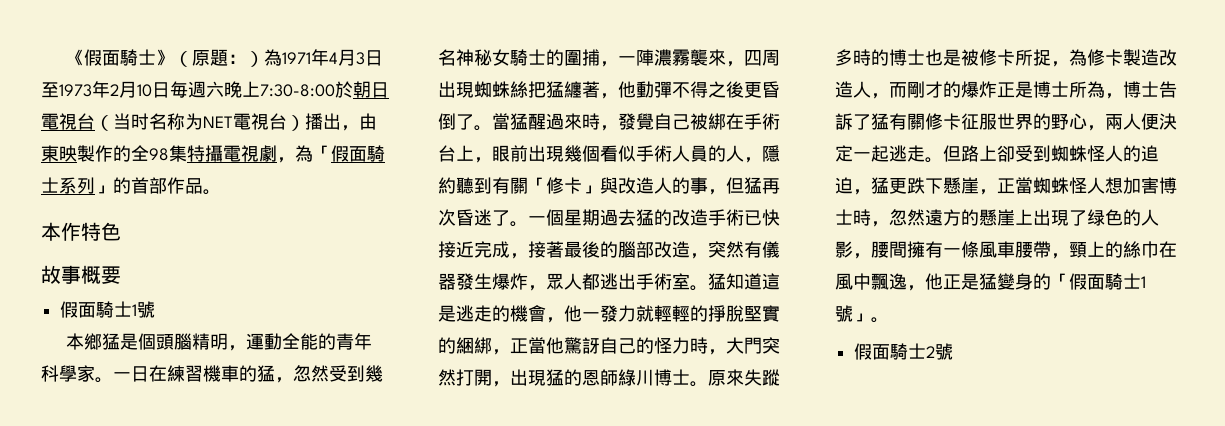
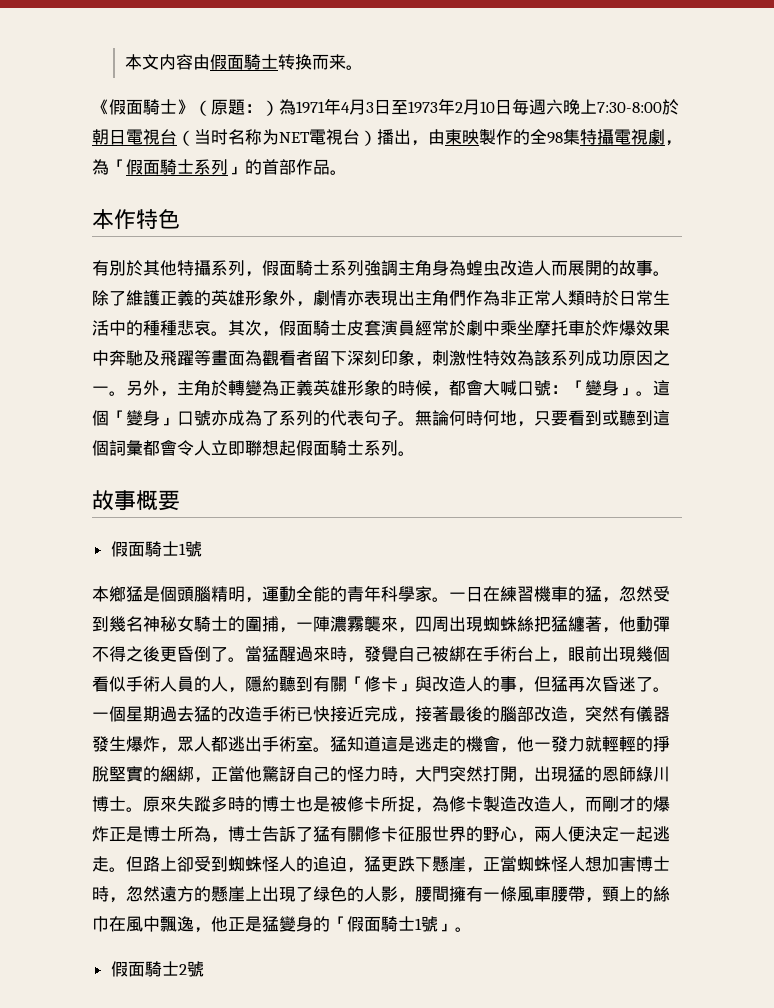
(66, 57) none -> [124,54,363,70] 本文内容由假面騎士转换而来。 //
(121, 231) none -> [92,259,670,277] [92,289,670,307] [92,320,670,337] [92,349,670,367] [92,379,670,397] [92,409,670,427] [92,439,415,456] // 有別於其他特攝系列，假面騎士系列強調主角身為蝗虫改造人而展開的故事。除了維護正義的英雄形象外，劇情亦表現出主角們作為非正常人類時於日常生活中的種種悲哀。其次，假面騎士皮套演員經常於劇中乘坐摩托車於炸爆效果中奔馳及飛躍等畫面為觀看者留下深刻印象，刺激性特效為該系列成功原因之一。另外，主角於轉變為正義英雄形象的時候，都會大喊口號：「變身」。這個「變身」口號亦成為了系列的代表句子。無論何時何地，只要看到或聽到這個詞彙都會令人立即聯想起假面騎士系列。

